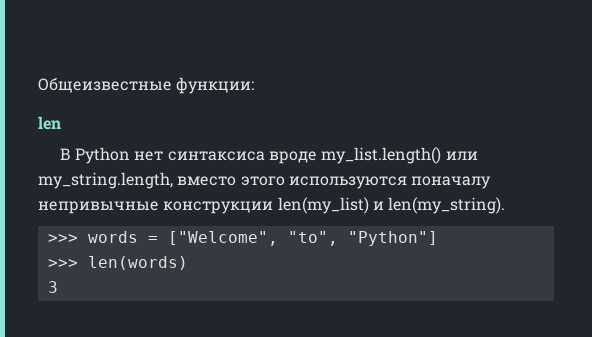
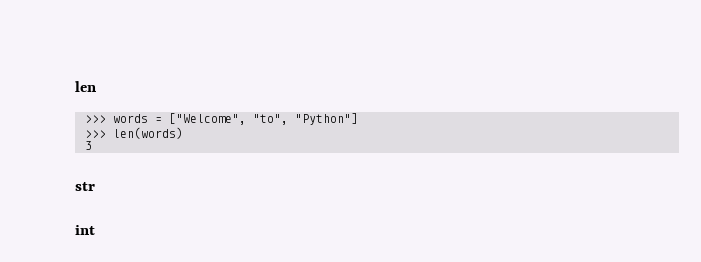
[38,77,255,94] Общеизвестные функции: // -> (75, 86) none
[59,147,478,164] [38,172,492,189] [38,197,506,214] // В Python нет синтаксиса вроде my_list.length() или my_string.length, вместо этого используются поначалу непривычные конструкции len(my_list) и len(my_string). -> (96, 86) none
(58, 287) none -> [75,182,95,191] [75,225,95,235] // str // int

